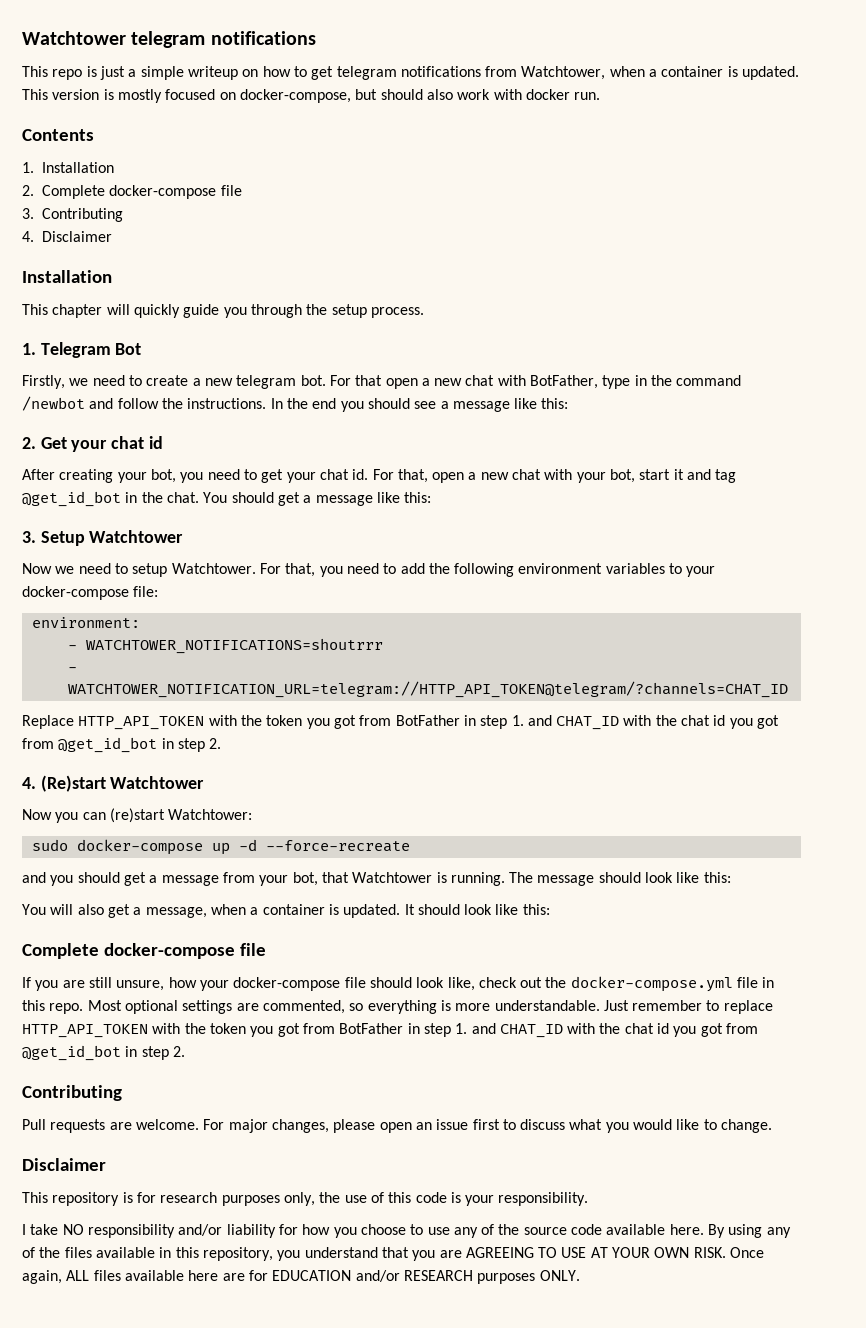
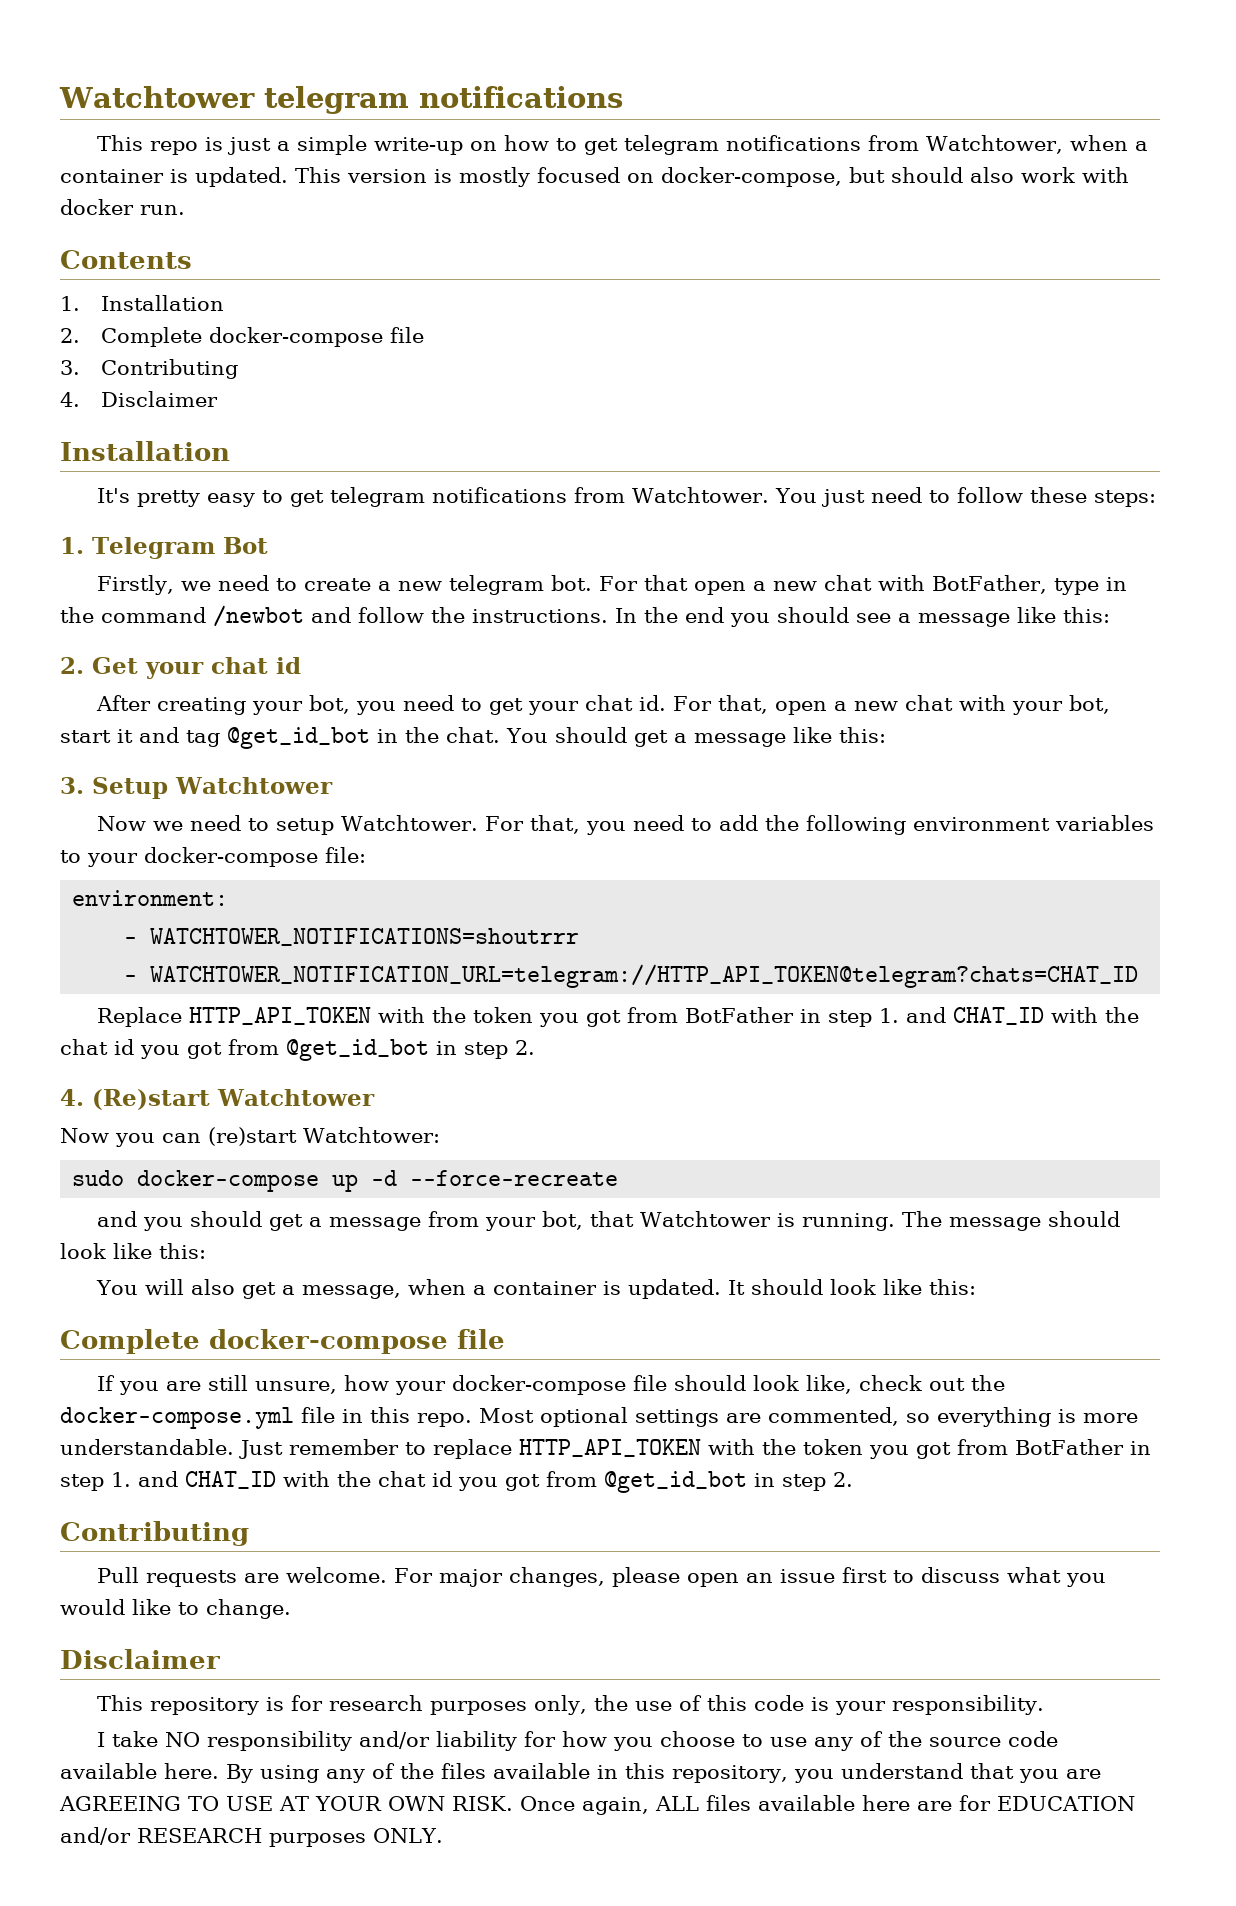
[187,66,238,80] writeup -> [373,137,463,155] write-up
[22,304,424,318] This chapter will quickly guide you through the setup process. -> [96,487,1156,507] It's pretty easy to get telegram notifications from Watchtower. You just need to follow these steps:
[67,681,788,698] WATCHTOWER_NOTIFICATION_URL=telegram://HTTP_API_TOKEN@telegram/?channels=CHAT_ID -> [150,964,1139,988] WATCHTOWER_NOTIFICATION_URL=telegram://HTTP_API_TOKEN@telegram?chats=CHAT_ID

